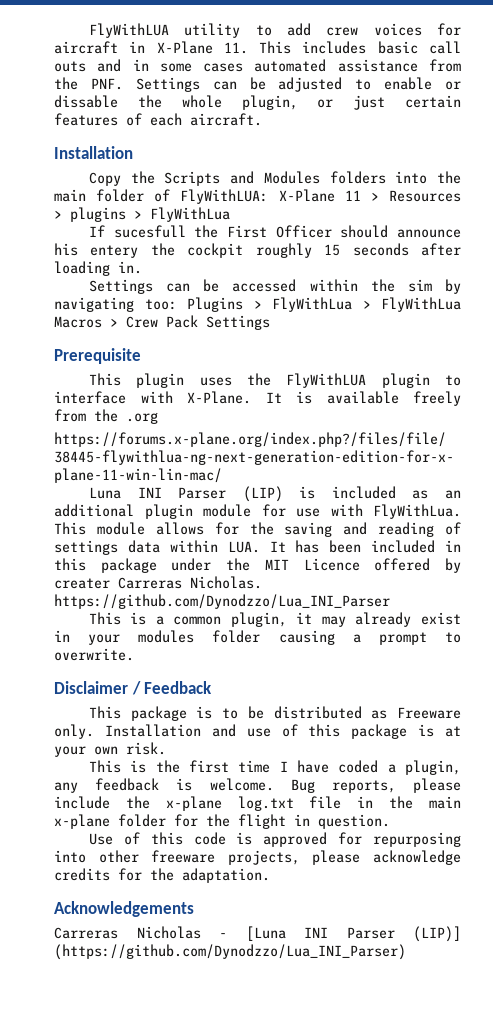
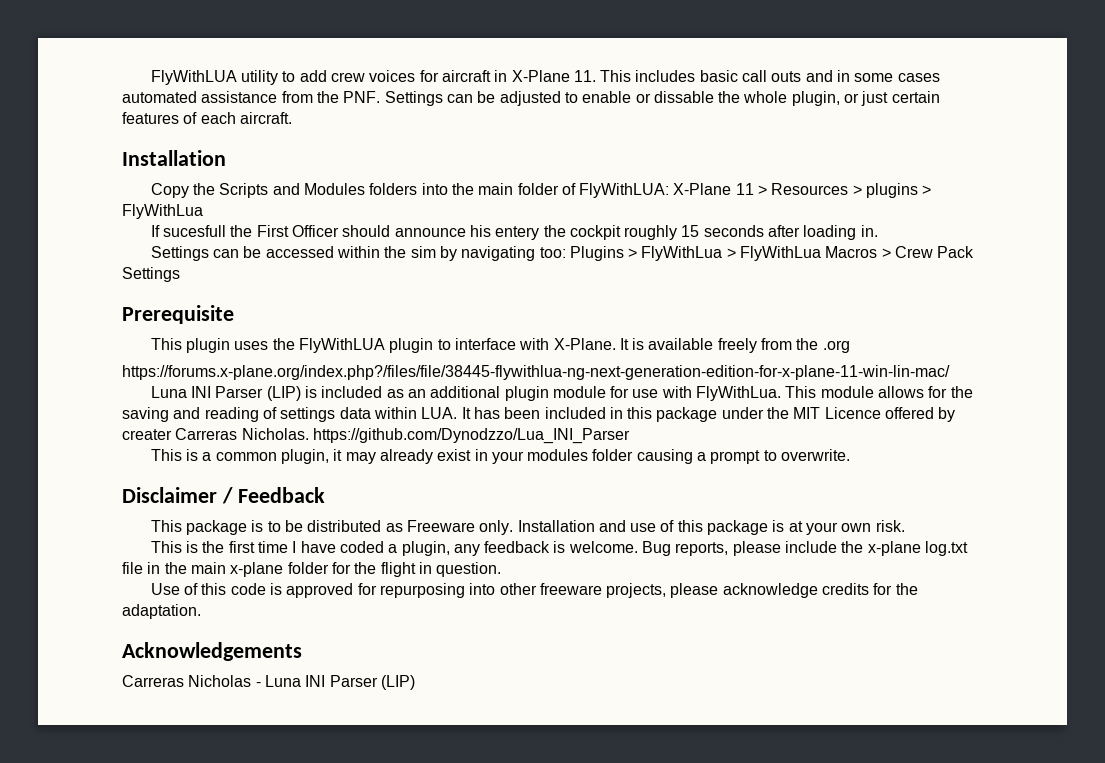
[245,926,461,942] [54,944,406,960] [Luna INI Parser (LIP)] (https://github.com/Dynodzzo/Lua_INI_Parser) -> [264,675,415,690] Luna INI Parser (LIP)

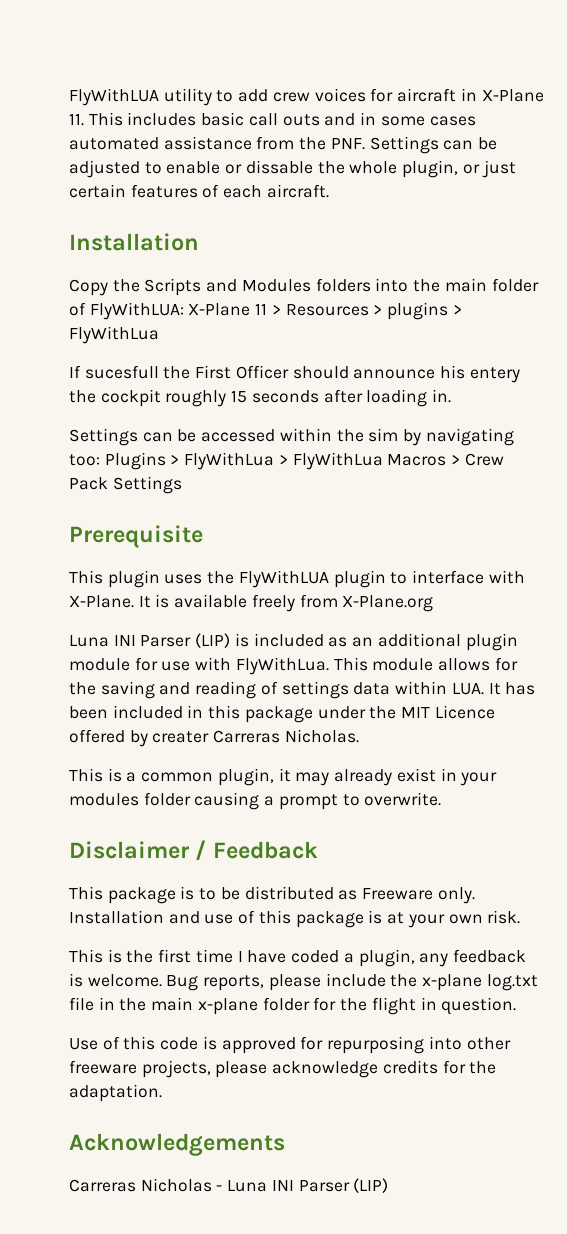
[796,338,850,353] [122,365,950,380] the .org // https://forums.x-plane.org/index.php?/files/file/38445-flywithlua-ng-next-generation-edition-for-x-plane-11-win-lin-mac/ -> [342,595,434,612] X-Plane.org
[312,428,630,444] https://github.com/Dynodzzo/Lua_INI_Parser -> (359, 736) none

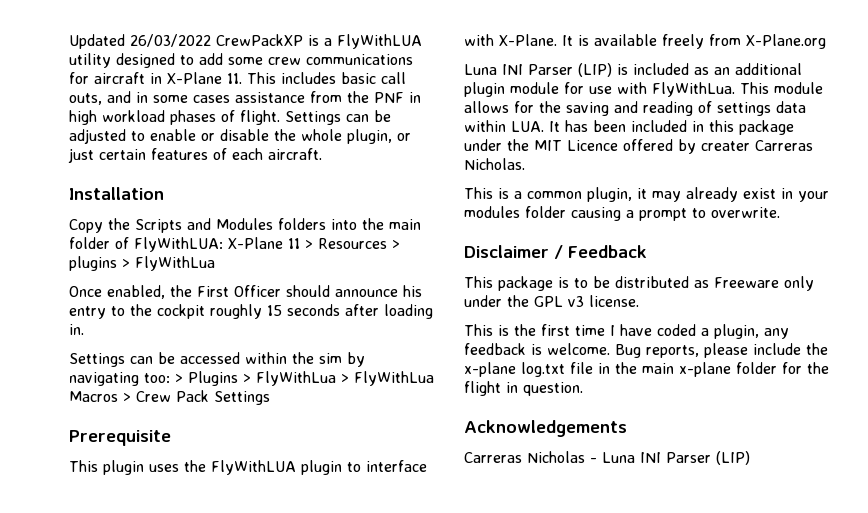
(69, 97) none -> [69,34,332,49] Updated 26/03/2022 CrewPackXP is a
(212, 97) none -> [116,53,175,68] designed
[272,88,366,102] crew voices -> [228,54,413,65] some crew communications
[282,114,320,126] outs -> [69,93,102,105] outs,
[69,137,159,150] automated -> (230, 99) none
[330,138,365,150] PNF. -> [374,92,421,103] [69,110,280,125] PNF in high workload phases of flight.
[245,160,313,174] dissable -> [220,129,269,141] disable
[69,365,159,379] If sucesfull -> [69,285,165,299] Once enabled,
[469,367,520,383] entery -> [69,306,125,319] entry to
(100, 460) none -> [175,374,183,383] >
[437,887,475,904] [69,910,521,928] only. Installation and use of this package is at your own risk. -> [784,276,814,291] [464,295,639,307] only under the GPL v3 license.
[69,1036,511,1054] [69,1060,497,1078] [69,1084,162,1102] // Use of this code is approved for repurposing into other freeware projects, please acknowledge credits for the adaptation. -> (583, 389) none

